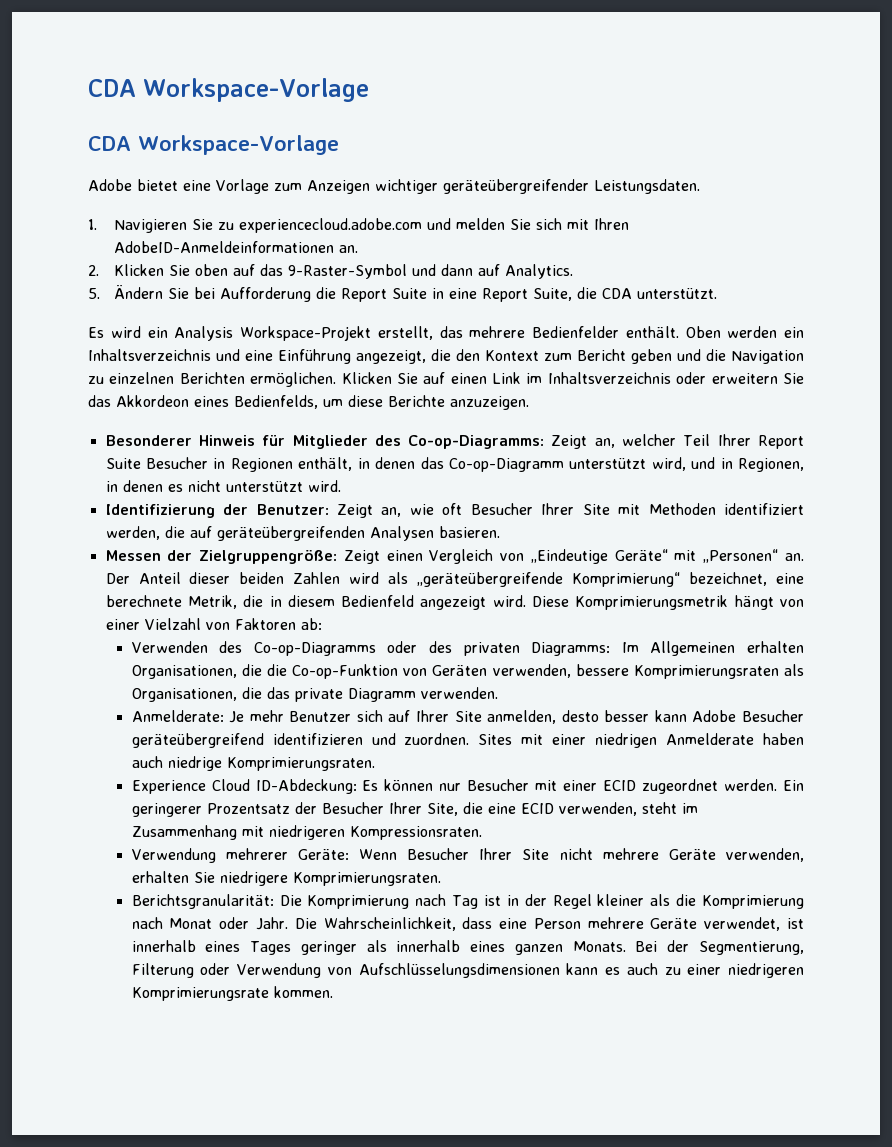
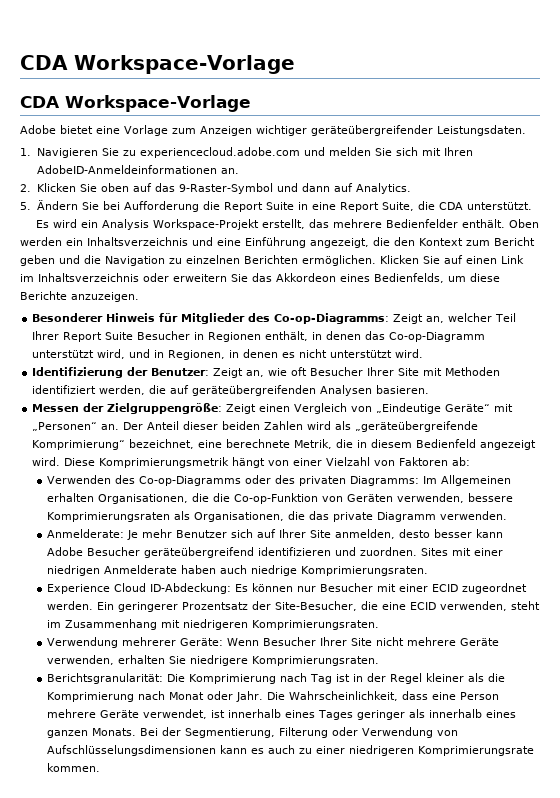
[321,802,458,816] Besucher Ihrer Site, -> [275,601,358,611] Site-Besucher,
[349,826,482,840] Kompressionsraten. -> [252,620,380,630] Komprimierungsraten.

